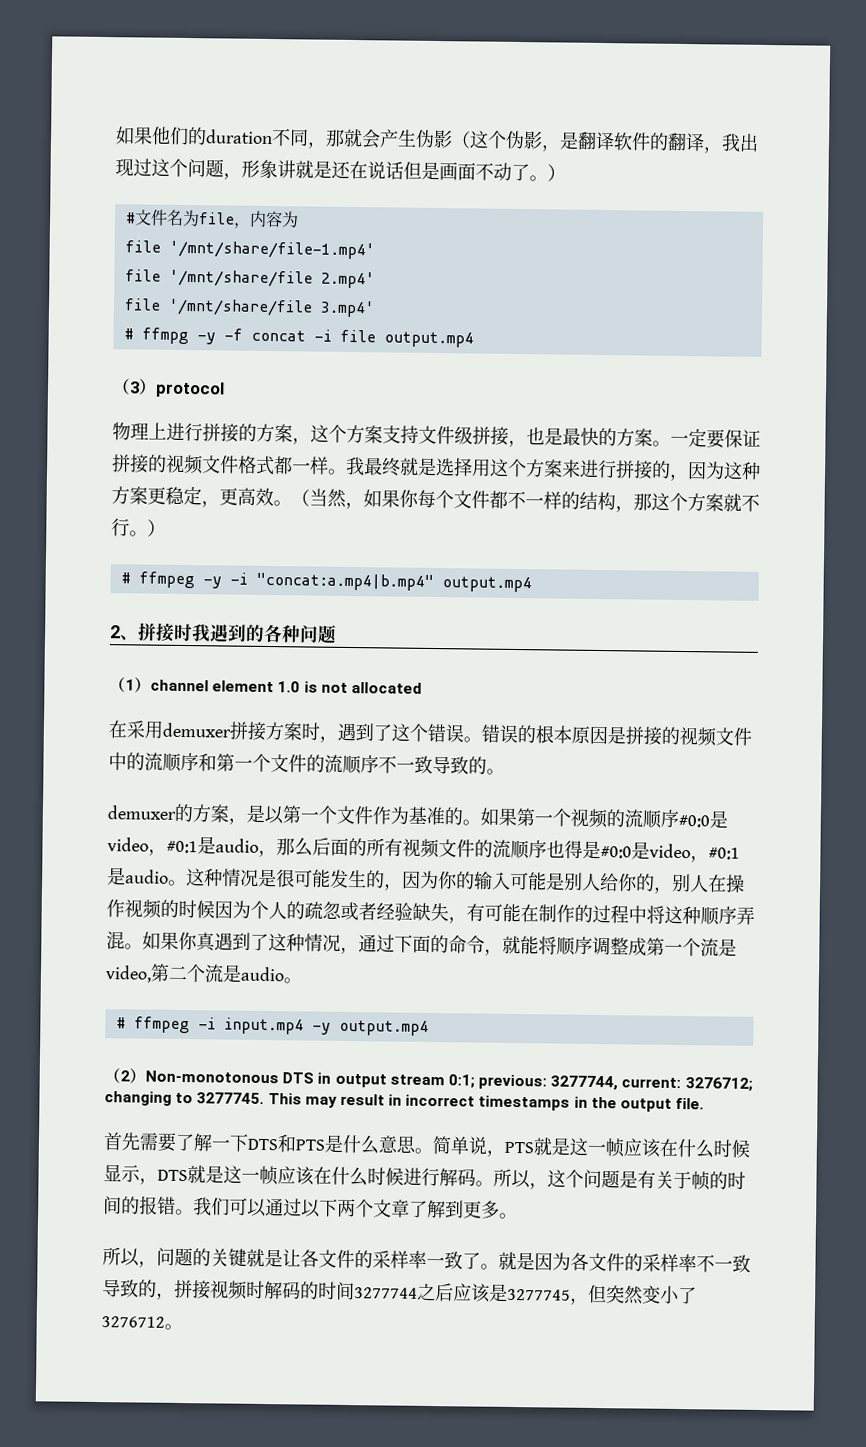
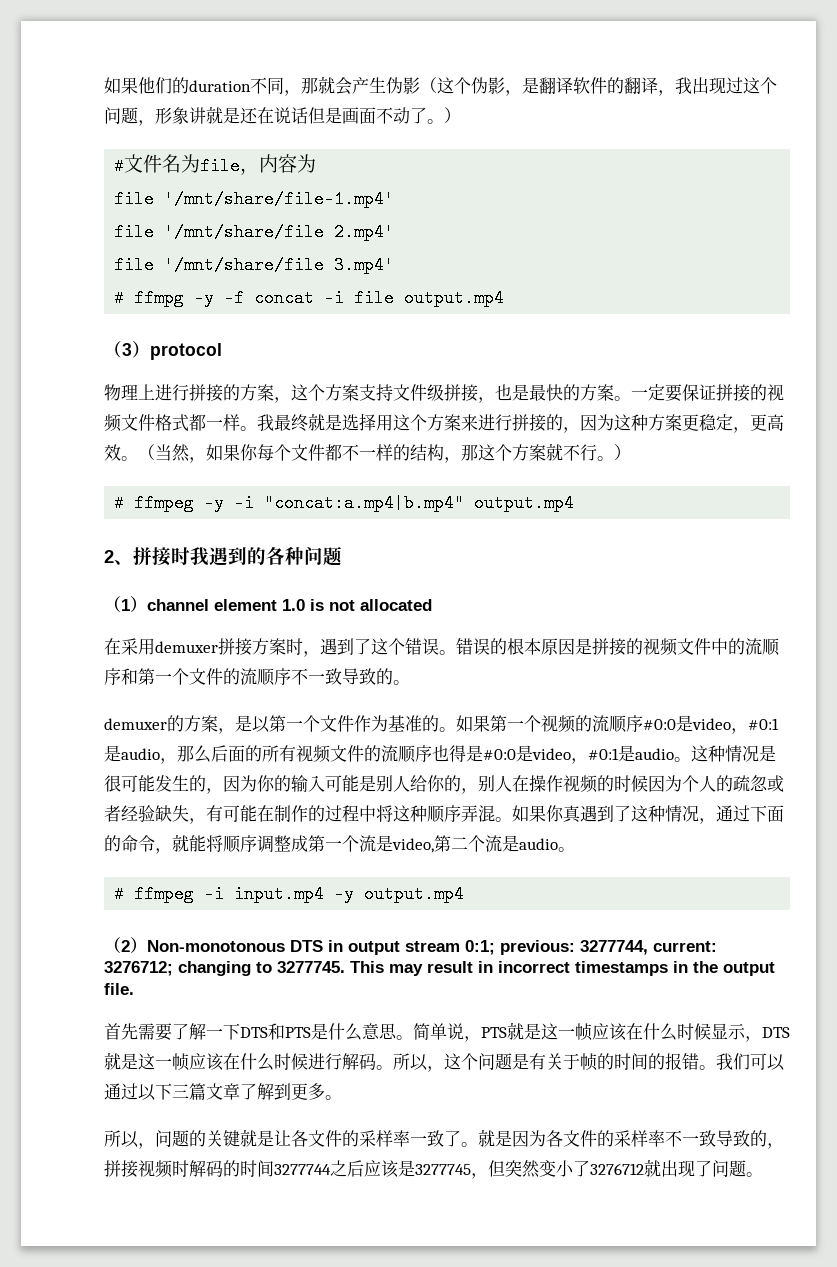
[337,1198,374,1218] 两个 -> [172,1083,206,1100] 三篇
(165, 1322) none -> [644,1159,746,1177] 就出现了问题

